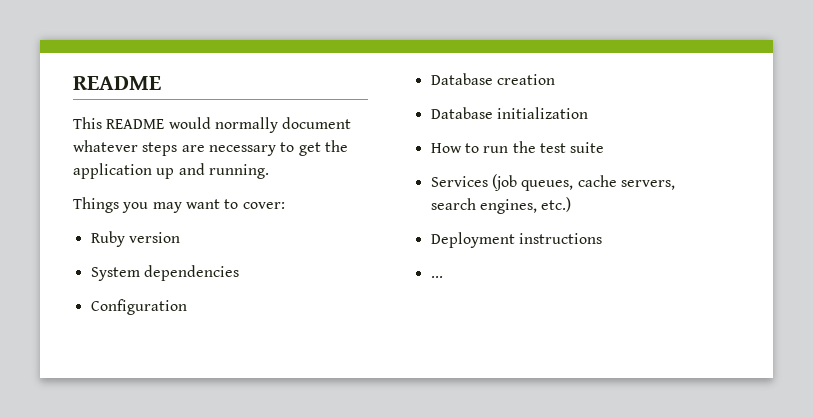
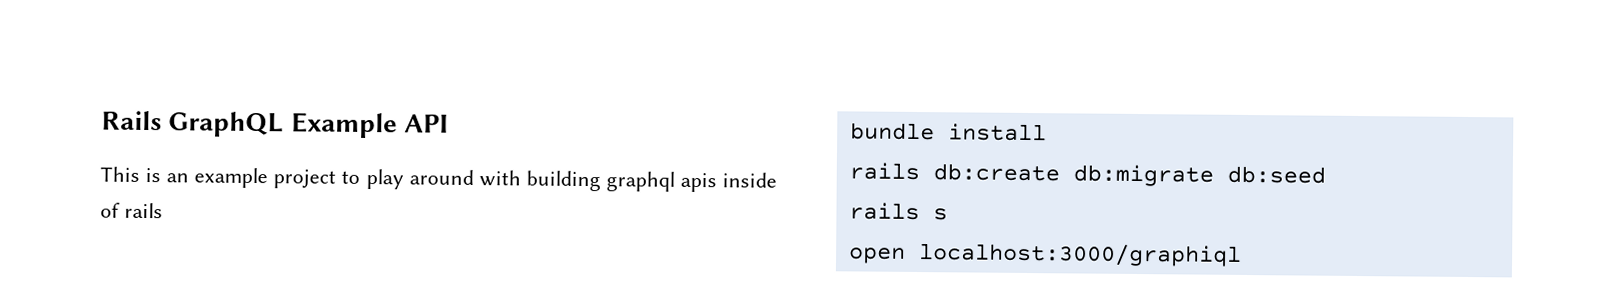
[73,76,161,90] [73,117,352,133] [73,140,348,156] [73,163,269,179] [73,197,285,213] [90,231,180,247] [90,265,239,281] [90,299,187,315] [430,73,555,85] [430,107,588,119] [430,141,605,153] [430,174,675,191] [430,197,572,214] [430,232,602,248] [430,276,443,278] README // This README would normally document whatever steps are necessary to get the application up and running. // Things you may want to cover: // Ruby version // System dependencies // Configuration // Database creation // Database initialization // How to run the test suite // Services (job queues, cache servers, search engines, etc.) // Deployment instructions // ... -> [101,110,449,139] [100,166,777,193] [100,202,163,219] [849,122,1047,142] [848,162,1326,187] [848,202,948,221] [847,243,1242,267] Rails GraphQL Example API // This is an example project to play around with building graphql apis inside of rails // bundle install // rails db:create db:migrate db:seed // rails s // open localhost:3000/graphiql

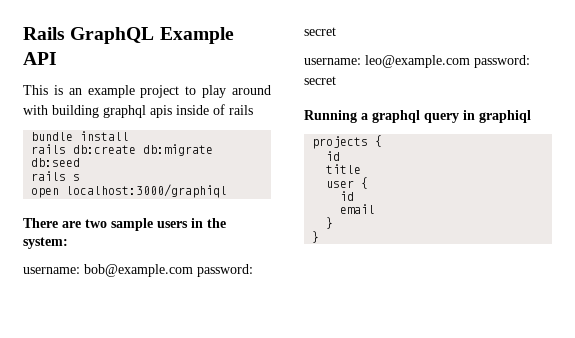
(1242, 255) none -> [23,218,226,231] [23,237,68,249] [23,264,253,277] [304,27,336,36] [304,55,530,68] [304,76,336,85] [304,110,531,123] [312,135,383,149] [326,151,341,161] [326,164,362,174] [326,177,369,189] [340,191,355,201] [340,204,376,214] [326,217,334,229] [312,231,320,243] // There are two sample users in the system: // username: bob@example.com password: secret // username: leo@example.com password: secret // Running a graphql query in graphiql // projects { // id // title // user { // id // email // } // }

